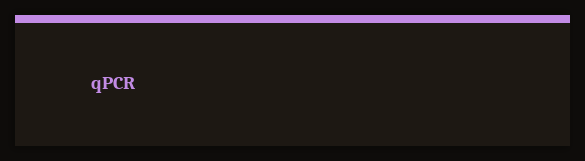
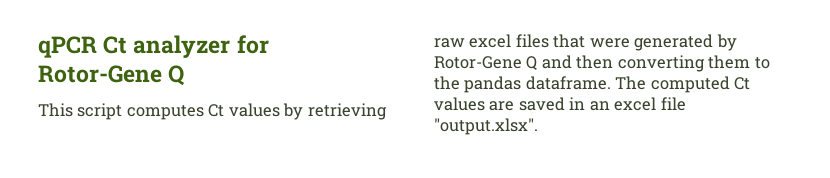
(135, 85) none -> [103,35,269,58] [38,65,186,86] [38,103,387,120] [434,34,737,51] [434,55,770,72] [434,76,751,93] [434,97,686,111] [434,118,538,135] Ct analyzer for Rotor-Gene Q // This script computes Ct values by retrieving raw excel files that were generated by Rotor-Gene Q and then converting them to the pandas dataframe. The computed Ct values are saved in an excel file "output.xlsx".

